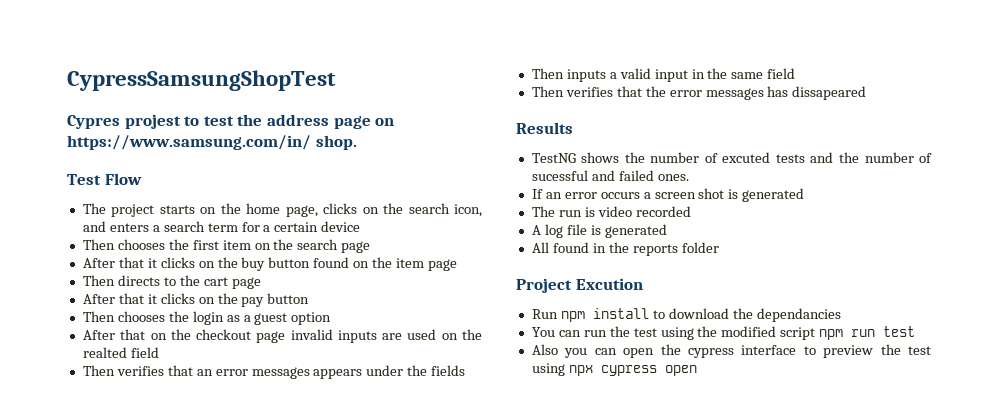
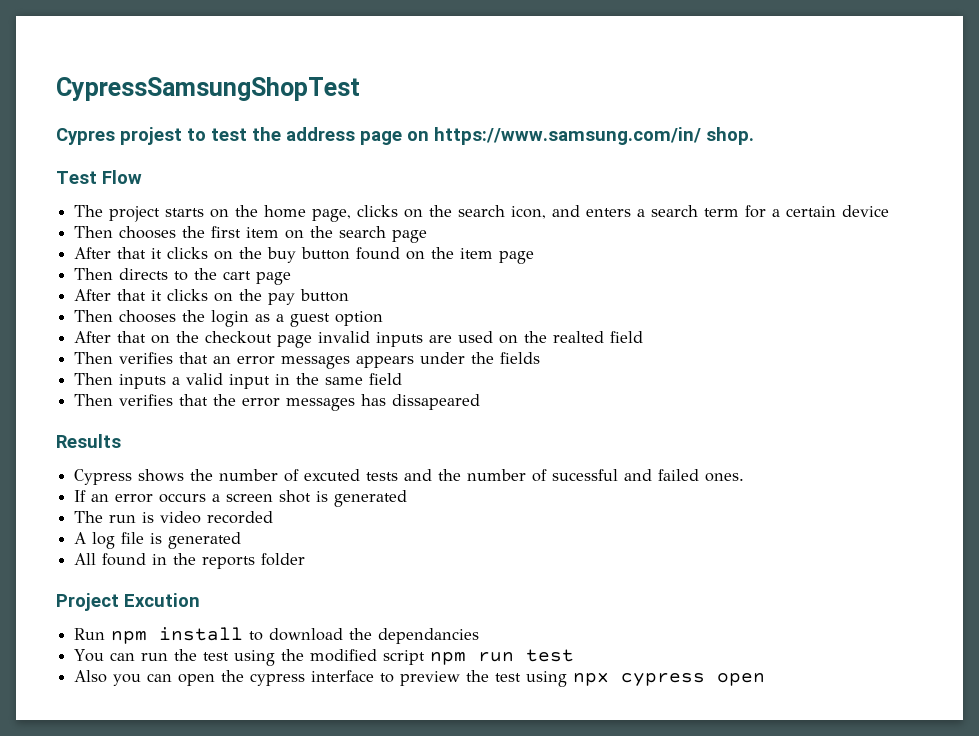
[531,153,576,163] TestNG -> [74,469,133,485] Cypress

